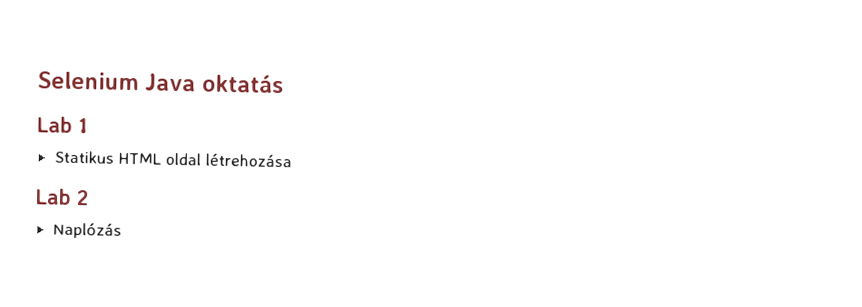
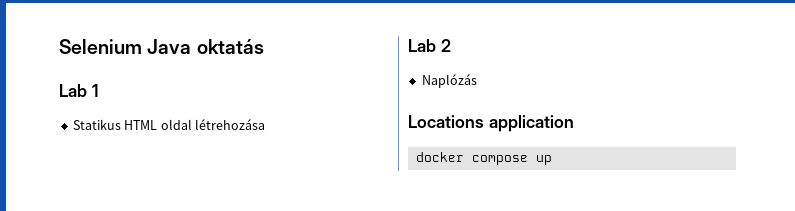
(122, 230) none -> [408,115,574,132] [415,152,552,165] // Locations application // docker compose up

